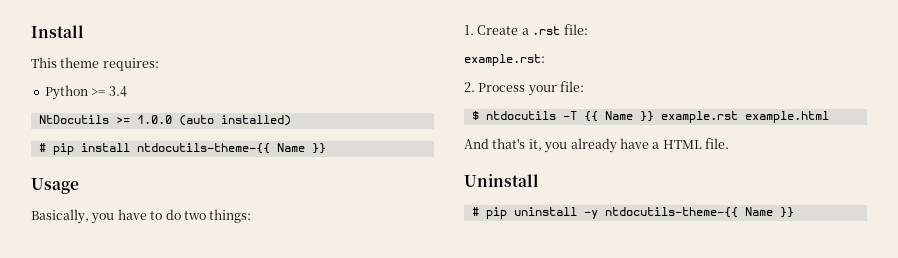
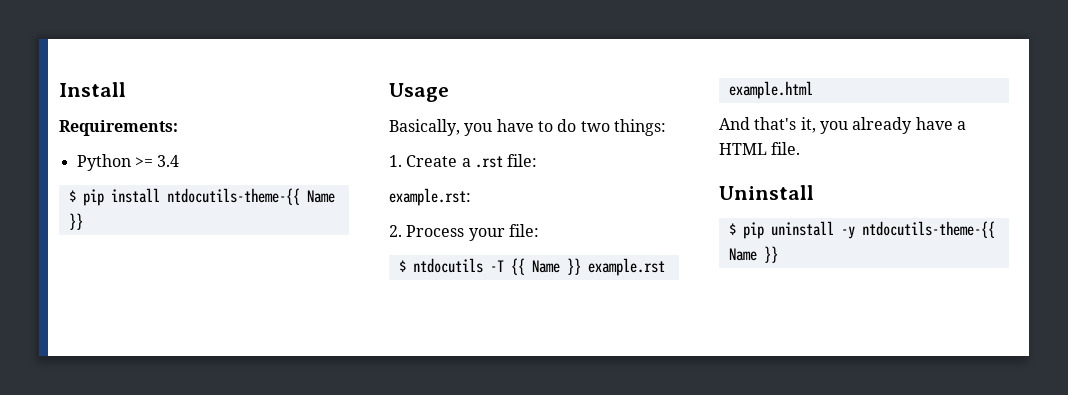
[31,57,159,71] This theme requires: -> [59,120,178,136] Requirements:
[38,115,291,126] [38,143,46,152] NtDocutils >= 1.0.0 (auto installed) // # -> [68,190,76,202] $
[471,207,479,216] # -> [728,223,736,235] $

